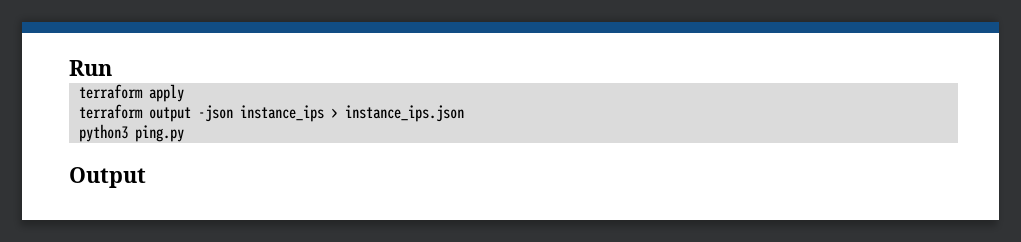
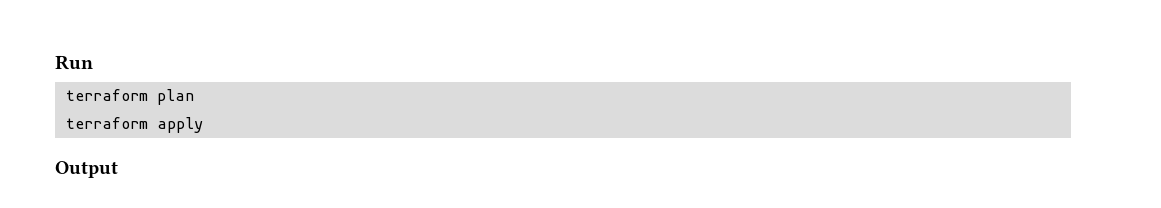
(112, 68) none -> [65,89,194,105] // terraform plan
[78,104,464,122] [78,124,184,142] // terraform output -json instance_ips > instance_ips.json // python3 ping.py -> (203, 125) none

